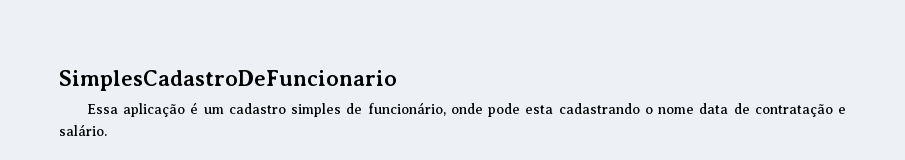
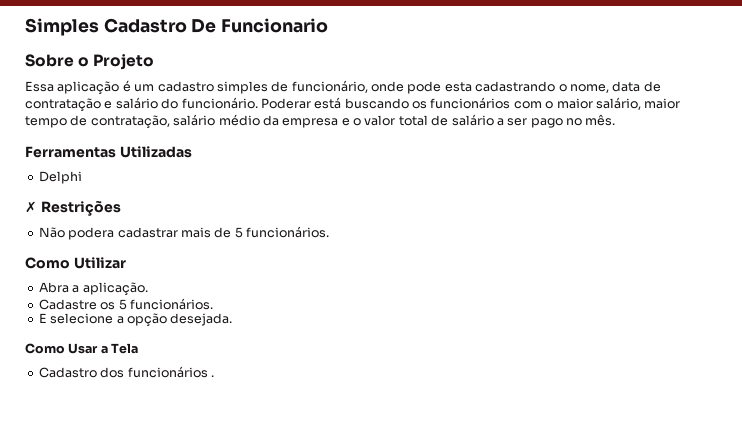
[59,70,397,91] SimplesCadastroDeFuncionario -> [25,18,329,36] [25,54,155,70] Simples Cadastro De Funcionario // Sobre o Projeto
[658,107,695,114] nome -> [569,84,609,93] nome,
[59,124,107,136] salário. -> [115,97,681,110] [25,114,616,129] [25,146,192,158] [38,171,82,184] [25,200,121,216] [38,226,329,240] [25,257,126,269] [38,282,148,296] [38,298,213,310] [38,313,233,327] [25,343,139,354] [38,366,214,378] salário do funcionário. Poderar está buscando os funcionários com o maior salário, maior tempo de contratação, salário médio da empresa e o valor total de salário a ser pago no mês. // Ferramentas Utilizadas // Delphi // ✗ Restrições // Não podera cadastrar mais de 5 funcionários. // Como Utilizar // Abra a aplicação. // Cadastre os 5 funcionários. // E selecione a opção desejada. // Como Usar a Tela // Cadastro dos funcionários .

